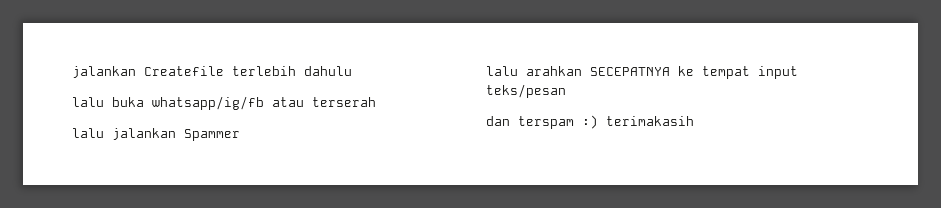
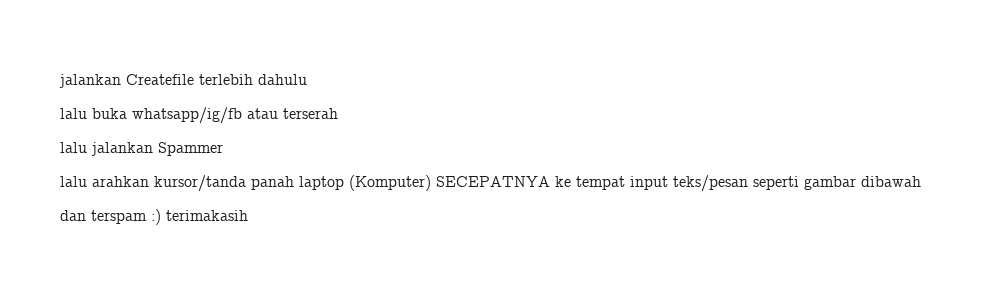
(582, 71) none -> [154,175,431,192] kursor/tanda panah laptop (Komputer)
(566, 91) none -> [753,176,921,190] seperti gambar dibawah

